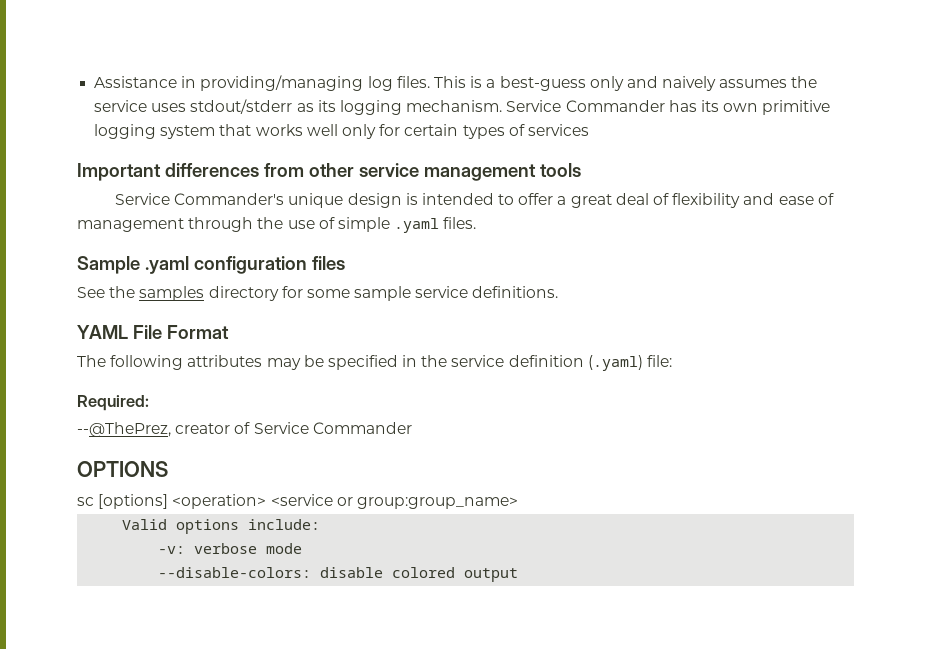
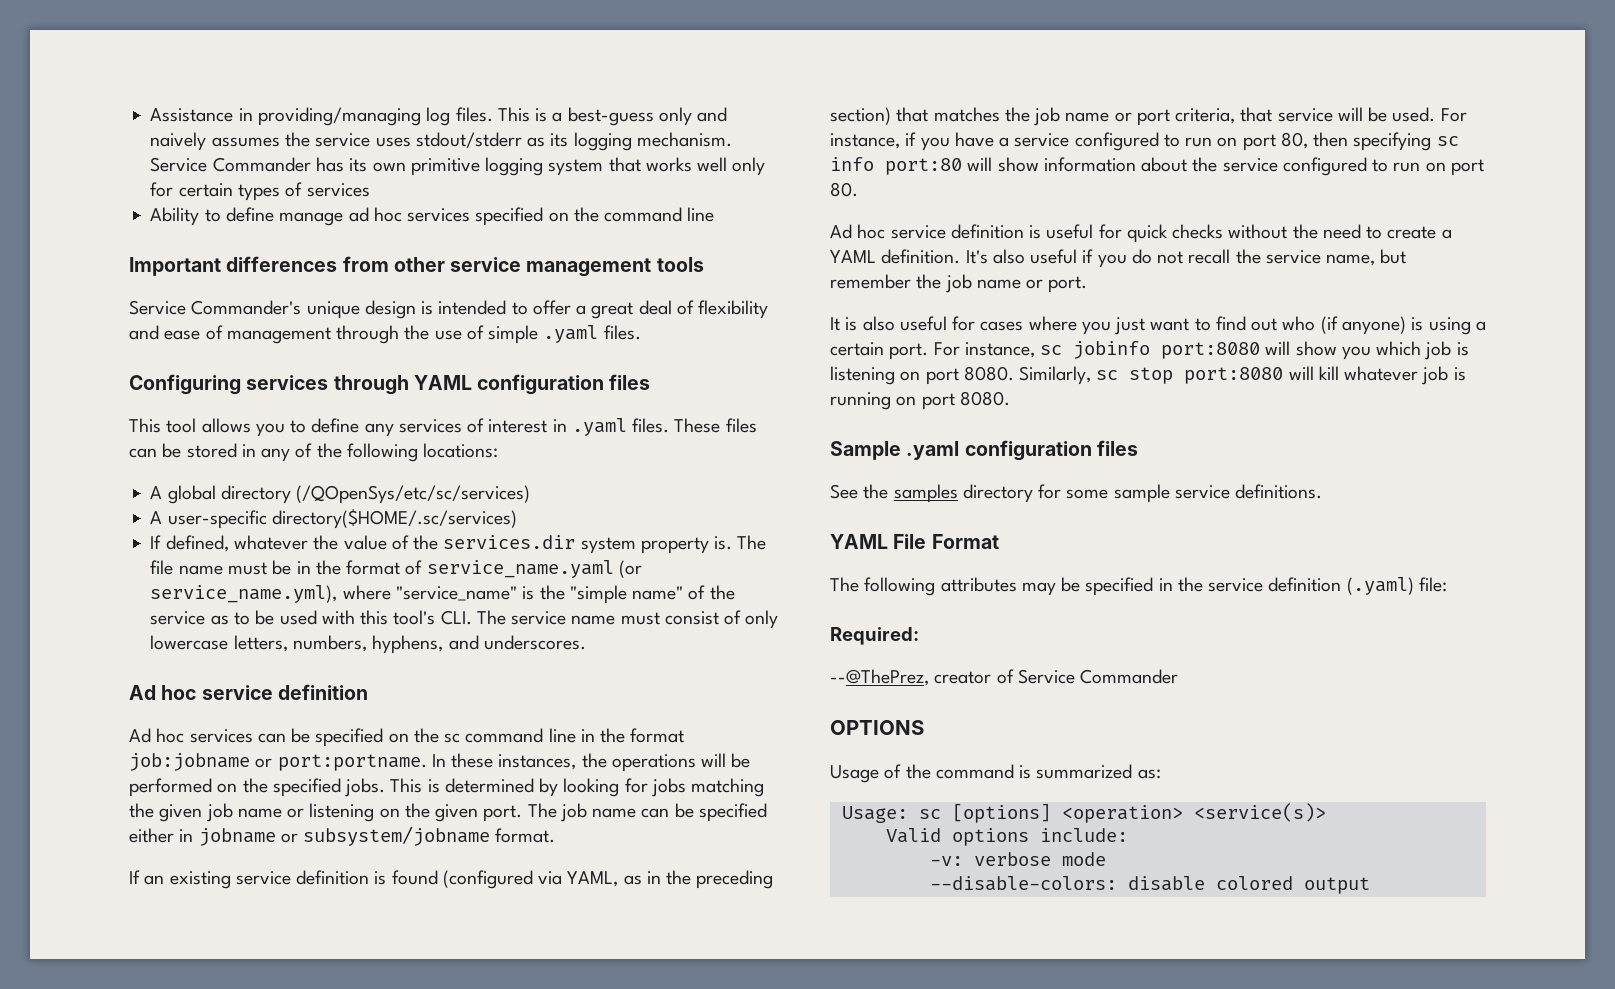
(589, 130) none -> [150,207,715,226] // Ability to define manage ad hoc services specified on the command line
(477, 223) none -> [129,374,651,395] [129,418,757,437] [129,443,499,462] [150,485,531,504] [150,509,517,529] [150,535,767,554] [150,560,642,578] [150,585,735,604] [150,610,779,629] [150,635,586,654] [129,684,368,700] [129,728,685,747] [129,753,751,772] [129,778,765,797] [129,803,767,822] [129,826,556,846] [129,870,774,889] [830,107,1467,126] [830,132,1459,151] [830,157,1484,176] [830,182,858,197] [830,224,1452,243] [830,249,1407,268] [830,274,1088,293] [830,316,1486,335] [830,341,1469,360] [830,366,1466,385] [830,391,1010,410] // Configuring services through YAML configuration files // This tool allows you to define any services of interest in .yaml files. These files can be stored in any of the following locations: // A global directory (/QOpenSys/etc/sc/services) // A user-specific directory($HOME/.sc/services) // If defined, whatever the value of the services.dir system property is. The file name must be in the format of service_name.yaml (or service_name.yml), where "service_name" is the "simple name" of the service as to be used with this tool's CLI. The service name must consist of only lowercase letters, numbers, hyphens, and underscores. // Ad hoc service definition // Ad hoc services can be specified on the sc command line in the format job:jobname or port:portname. In these instances, the operations will be performed on the specified jobs. This is determined by looking for jobs matching the given job name or listening on the given port. The job name can be specified either in jobname or subsystem/jobname format. // If an existing service definition is found (configured via YAML, as in the preceding section) that matches the job name or port criteria, that service will be used. For instance, if you have a service configured to run on port 80, then specifying sc info port:80 will show information about the service configured to run on port 80. // Ad hoc service definition is useful for quick checks without the need to create a YAML definition. It's also useful if you do not recall the service name, but remember the job name or port. // It is also useful for cases where you just want to find out who (if anyone) is using a certain port. For instance, sc jobinfo port:8080 will show you which job is listening on port 8080. Similarly, sc stop port:8080 will kill whatever job is running on port 8080.
[77,494,518,509] sc [options] <operation> <service or group:group_name> -> [830,764,1161,783] [841,803,1326,823] Usage of the command is summarized as: // Usage: sc [options] <operation> <service(s)>

